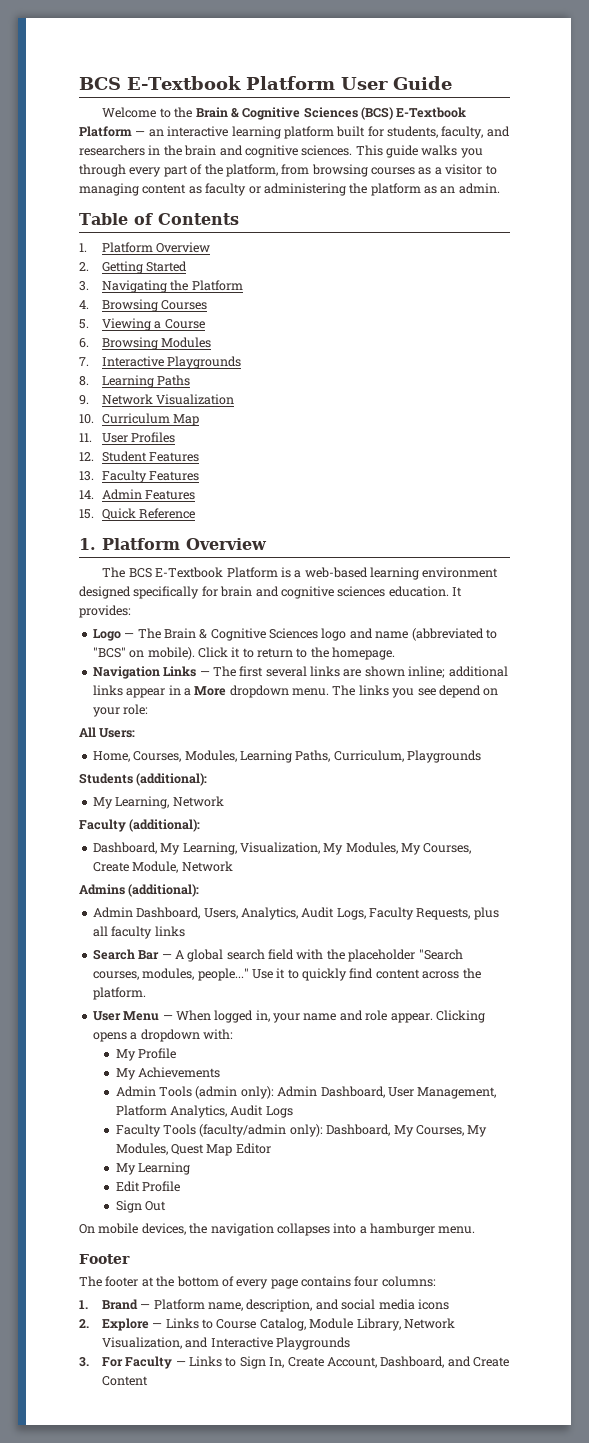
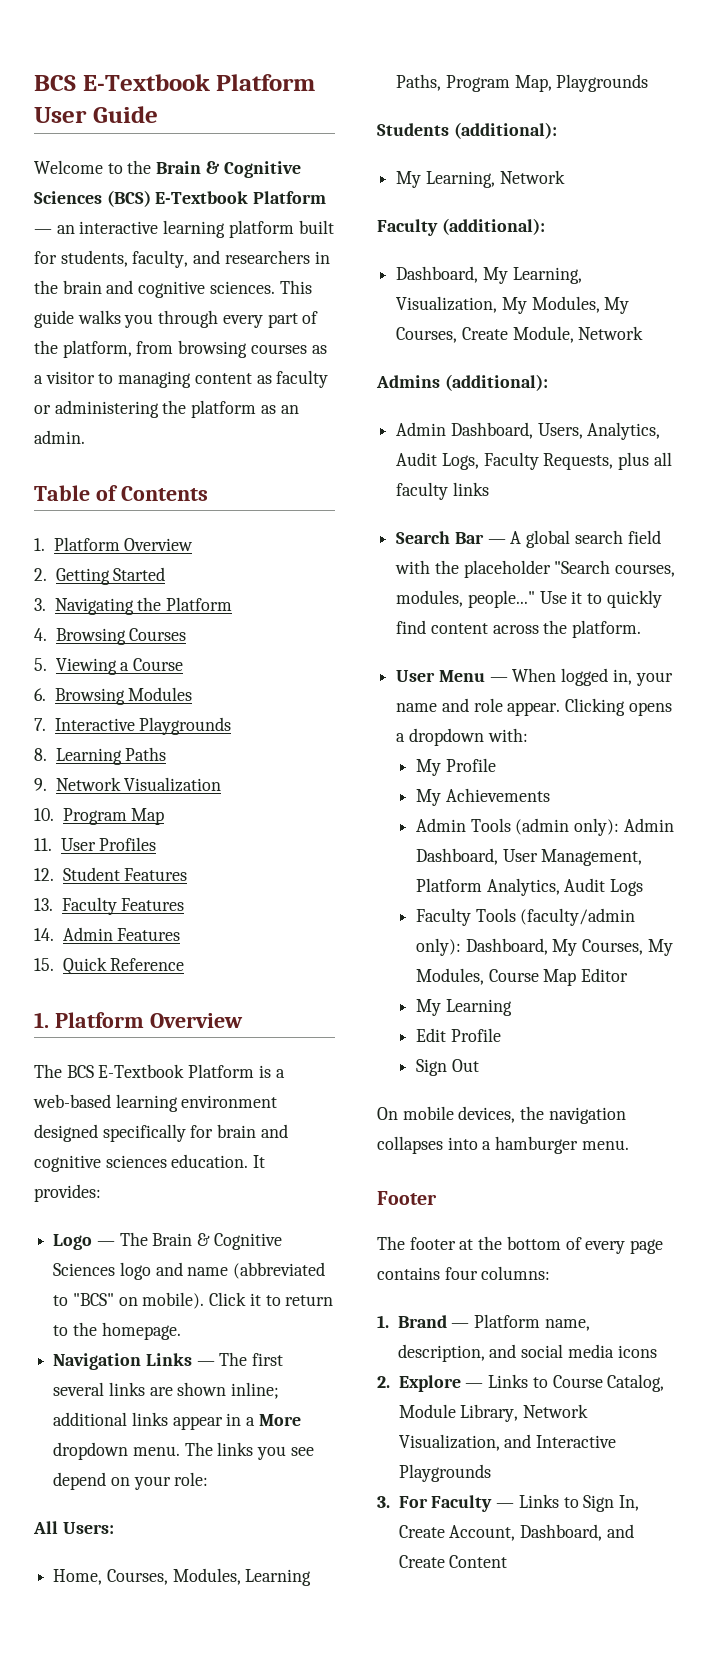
[101,413,170,424] Curriculum -> [62,808,127,825] Program
[333,750,404,762] Curriculum, -> [445,75,552,92] Program Map,
[171,1144,205,1155] Quest -> [488,969,539,982] Course

